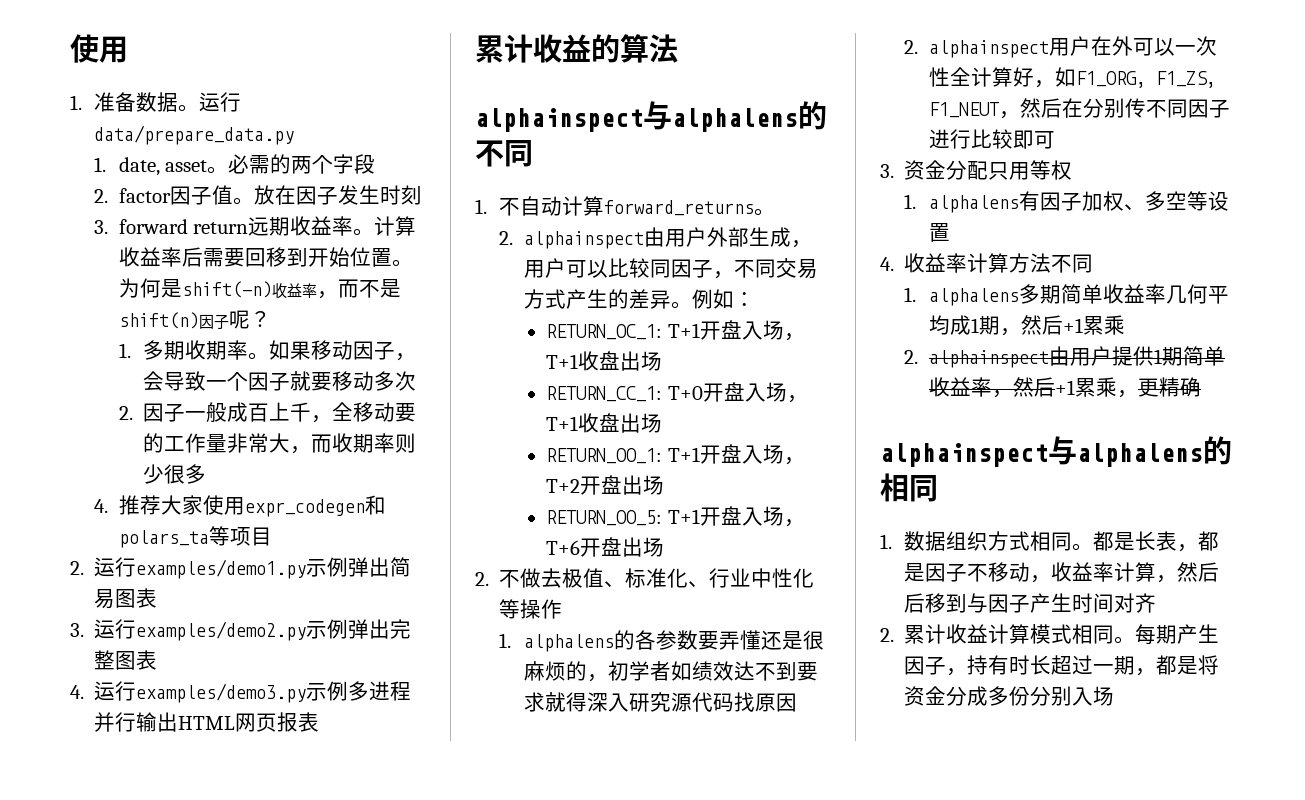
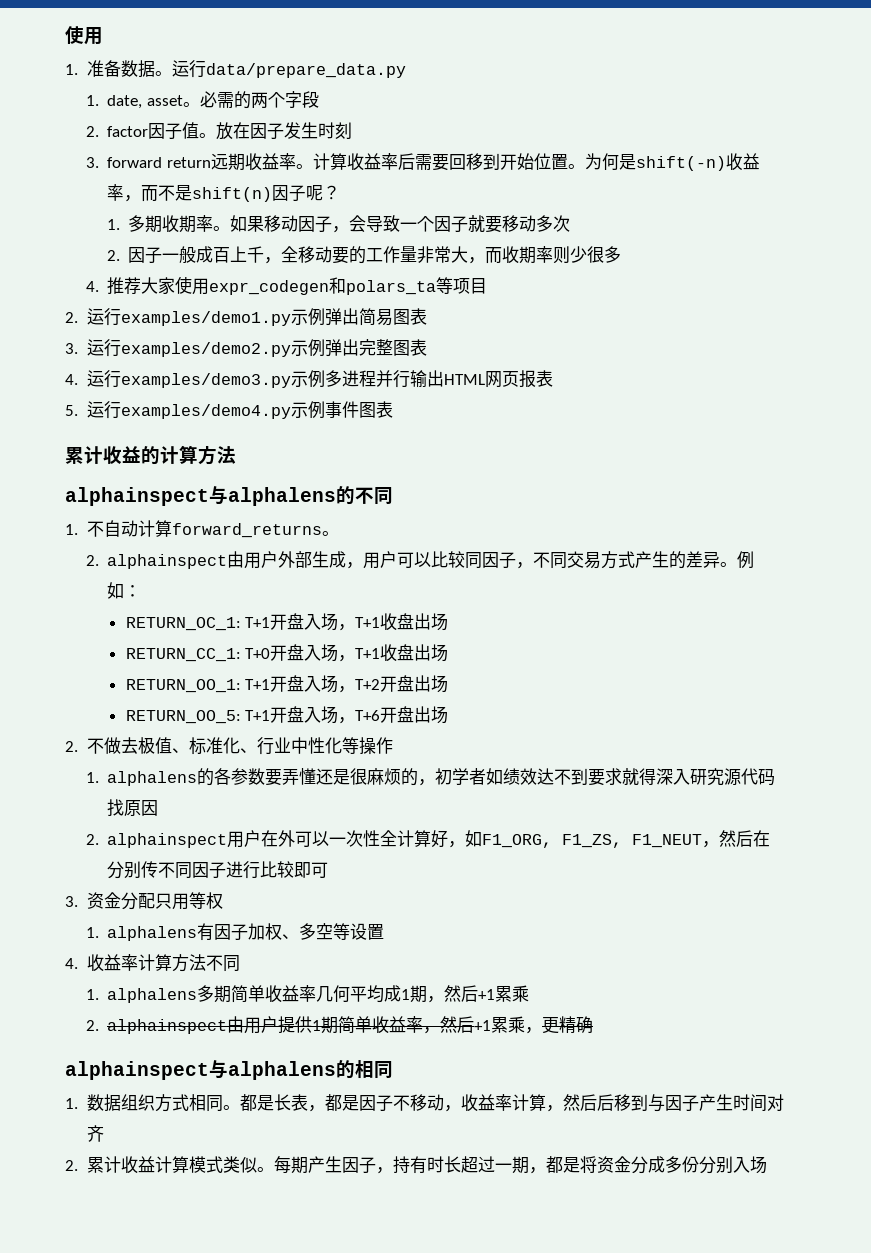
(320, 722) none -> [65,401,393,419] // 5.运行examples/demo4.py示例事件图表
[620,34,649,63] 算 -> [160,445,217,465] 计算方
[1072,624,1115,644] 相同 -> [222,1156,257,1173] 类似

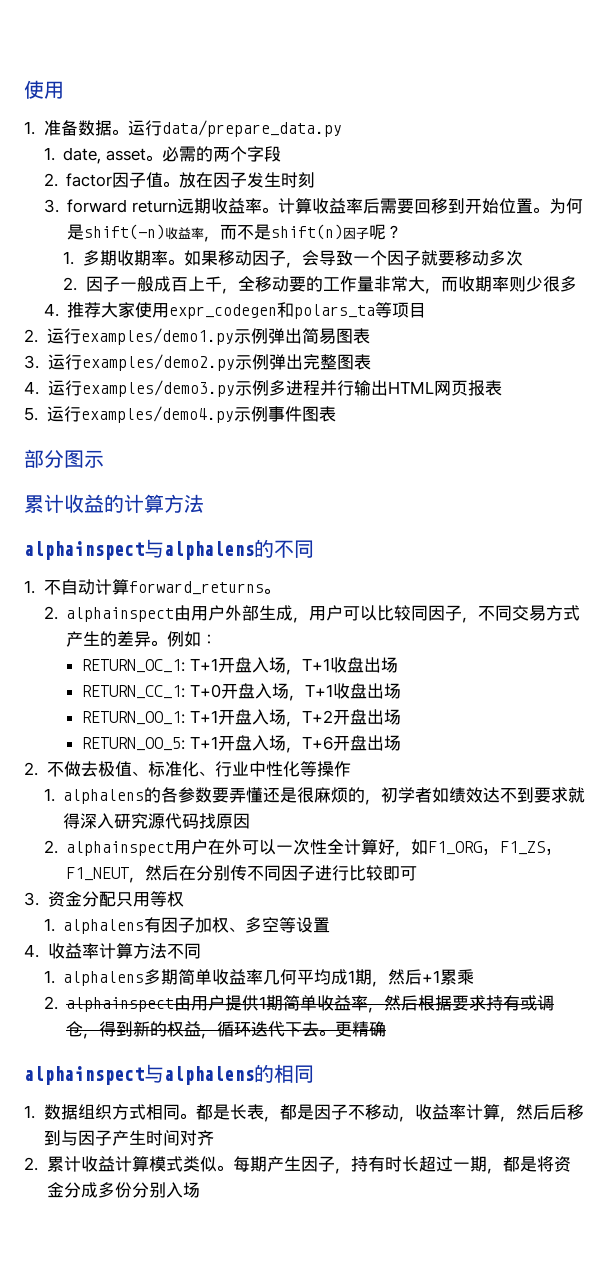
(393, 409) none -> [24,449,104,468] // 部分图示
[474,1016,543,1034] +1累乘， -> [418,995,555,1011] [66,1021,336,1039] 根据要求持有或调仓，得到新的权益，循环迭代下去。

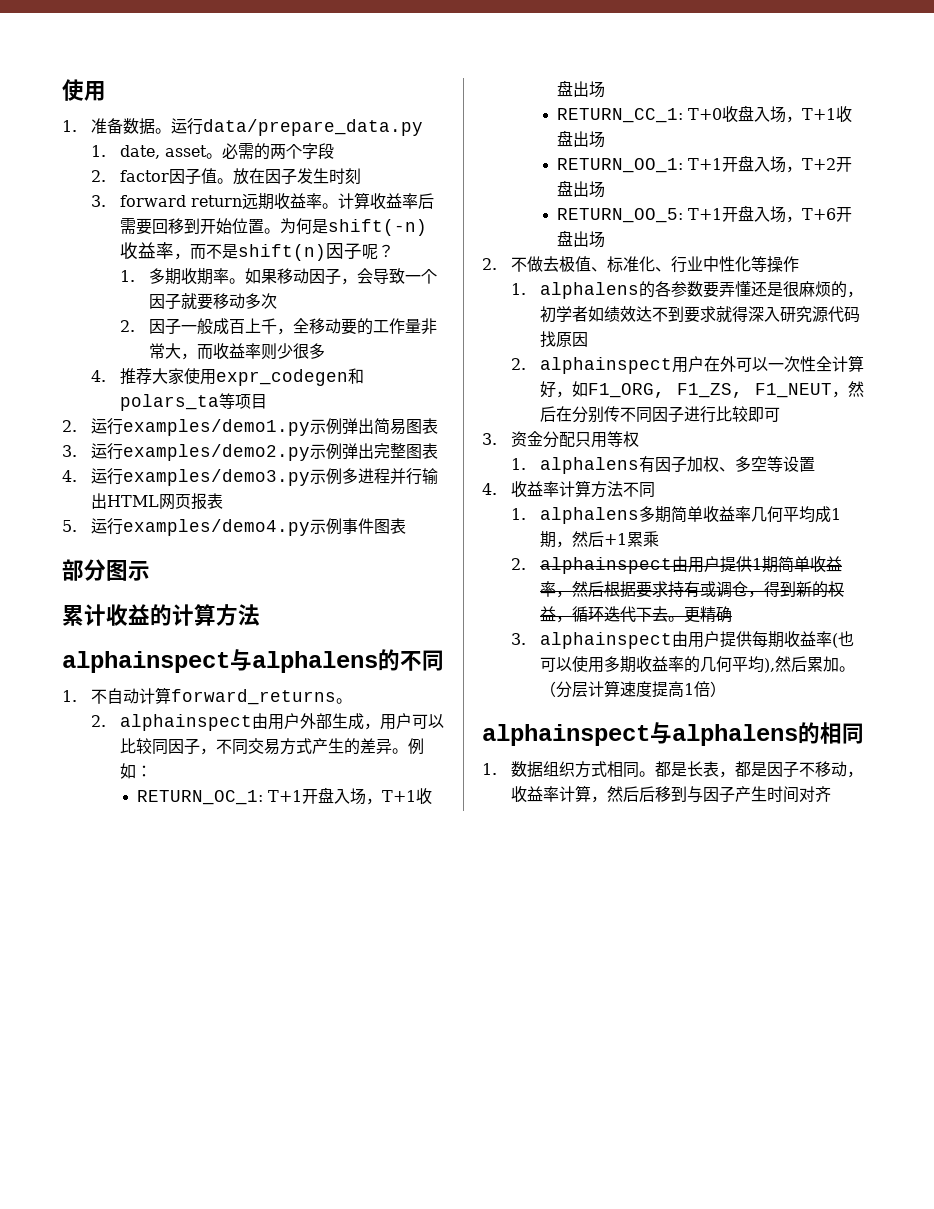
[474,276,492,292] 期 -> [228,343,245,359] 益
[220,683,238,699] 开 -> [722,106,739,123] 收
(387, 1029) none -> [510,631,854,649] [539,656,855,673] [539,680,726,698] // 3. alphainspect由用户提供每期收益率(也可以使用多期收益率的几何平均),然后累加。（分层计算速度提高1倍）
[24,1156,571,1174] [46,1182,200,1198] // 2.累计收益计算模式类似。每期产生因子，持有时长超过一期，都是将资金分成多份分别入场 -> (831, 794) none

